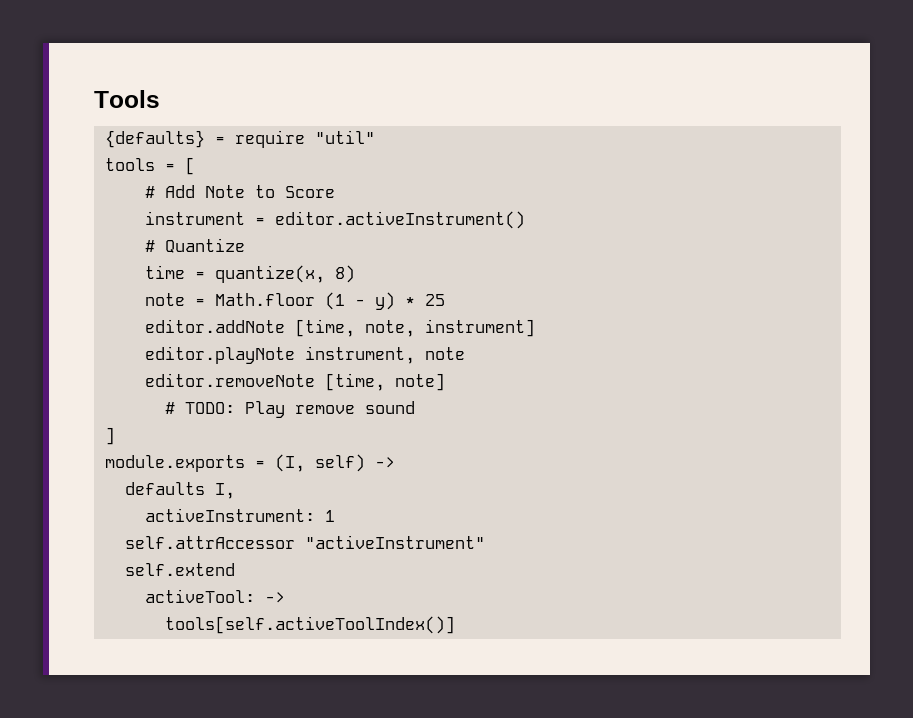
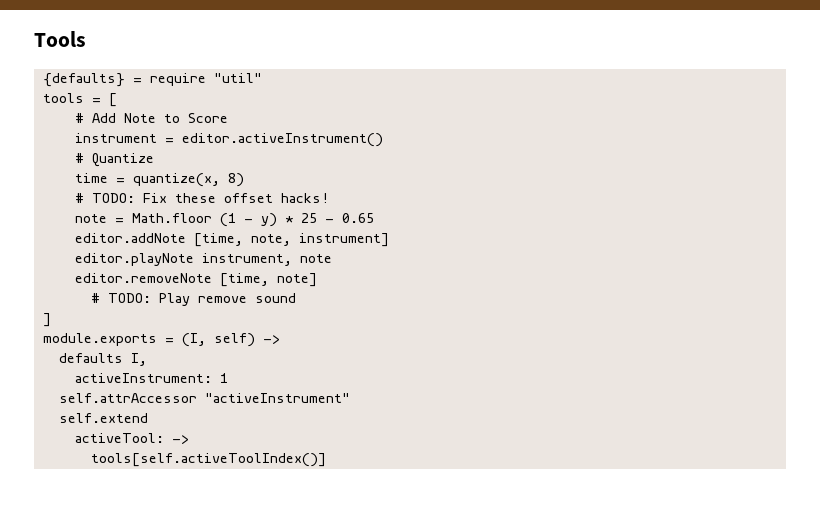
(355, 274) none -> [74,193,329,203] // # TODO: Fix these offset hacks!
(445, 300) none -> [324,213,374,223] - 0.65

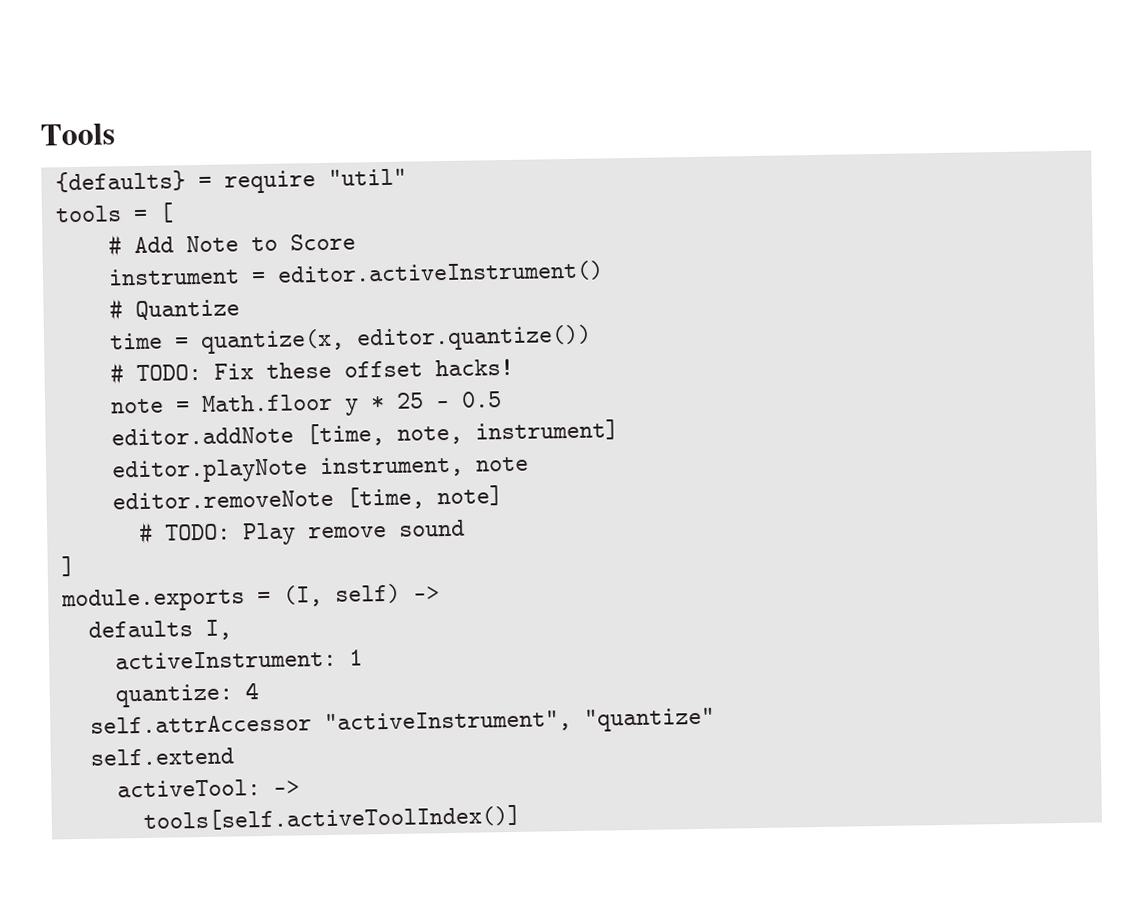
[227,173,244,187] 8) -> [355,324,592,352] editor.quantize())
[219,213,277,227] (1 - y) -> [344,398,359,416] y
[341,213,374,223] 0.65 -> [460,391,502,408] 0.5
(228, 378) none -> [114,682,259,708] // quantize: 4
[204,393,350,403] "activeInstrument" -> [323,707,715,735] "activeInstrument", "quantize"

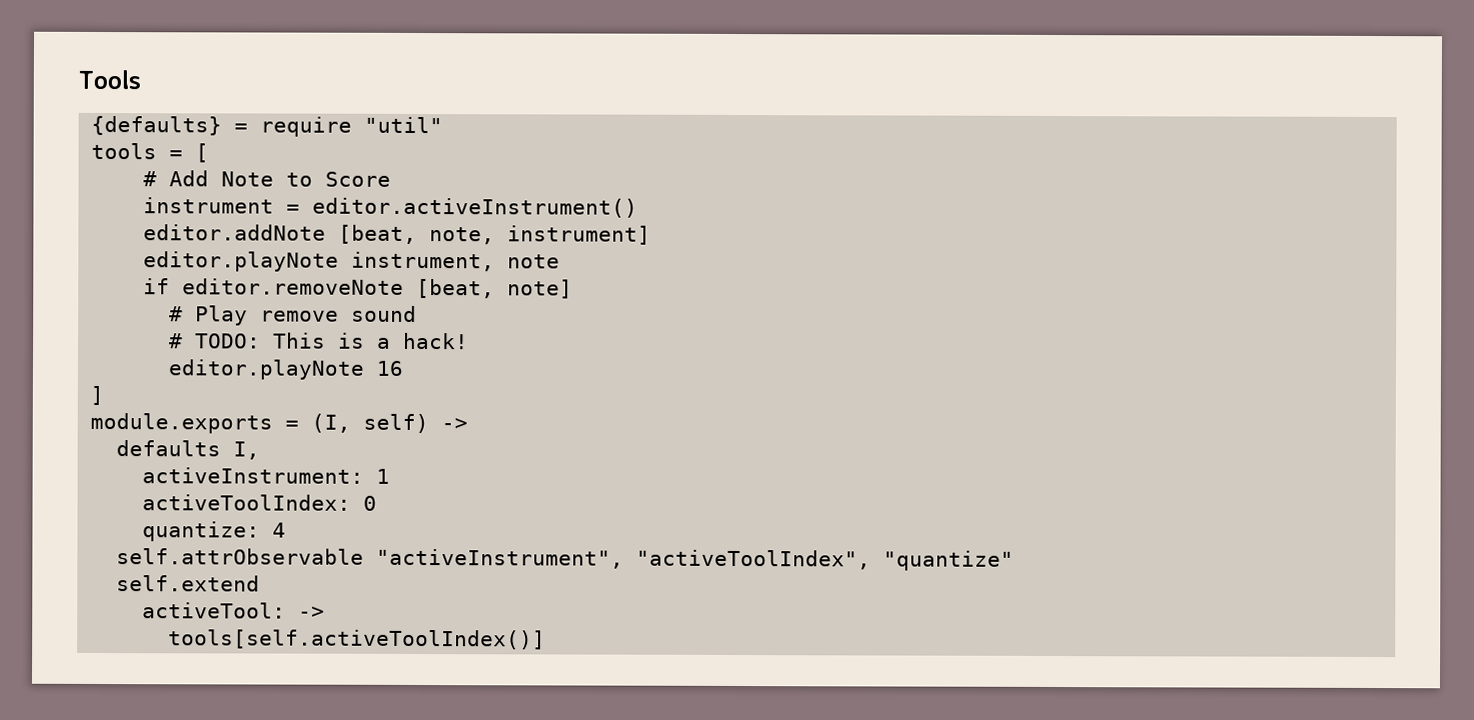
[108,298,240,322] [108,324,592,355] [109,358,514,385] [110,391,502,416] // # Quantize // time = quantize(x, editor.quantize()) // # TODO: Fix these offset hacks! // note = Math.floor y * 25 - 0.5 -> (639, 207) none
[305,423,385,447] [time, -> [338,224,418,244] [beat,
[111,486,425,510] editor.removeNote [time, -> [143,278,496,299] if editor.removeNote [beat,
[164,523,231,541] TODO: -> (184, 314) none
(465, 528) none -> [169,332,470,350] [168,359,404,380] // # TODO: This is a hack! // editor.playNote 16
(363, 657) none -> [142,494,378,511] // activeToolIndex: 0
[89,710,572,735] self.attrAccessor "activeInstrument", -> [116,548,872,570] self.attrObservable "activeInstrument", "activeToolIndex",

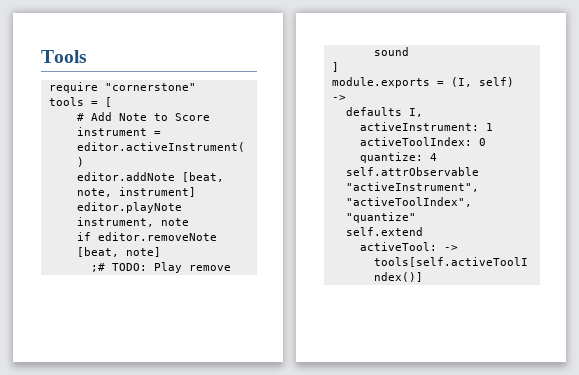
[91,115,444,137] {defaults} = require "util" -> [48,82,196,93] require "cornerstone"
[169,306,184,322] # -> [90,263,147,272] ;# TODO:
[169,332,470,350] [168,359,404,380] // # TODO: This is a hack! // editor.playNote 16 -> (409, 51) none

